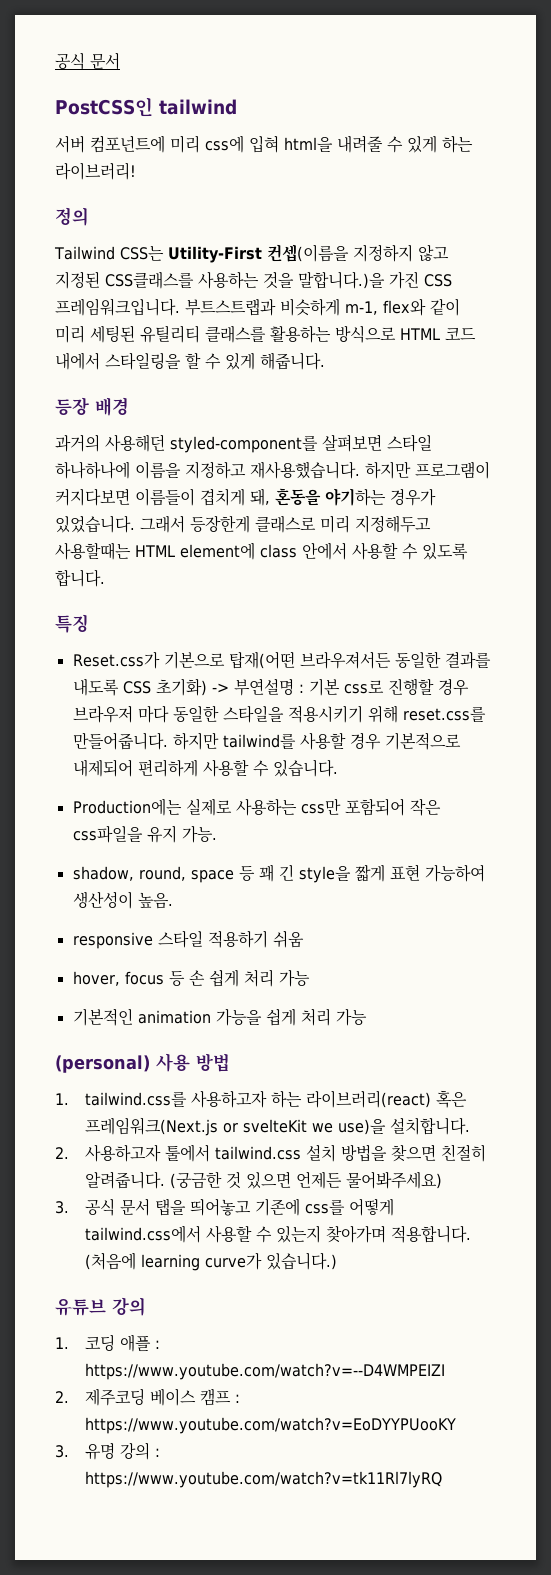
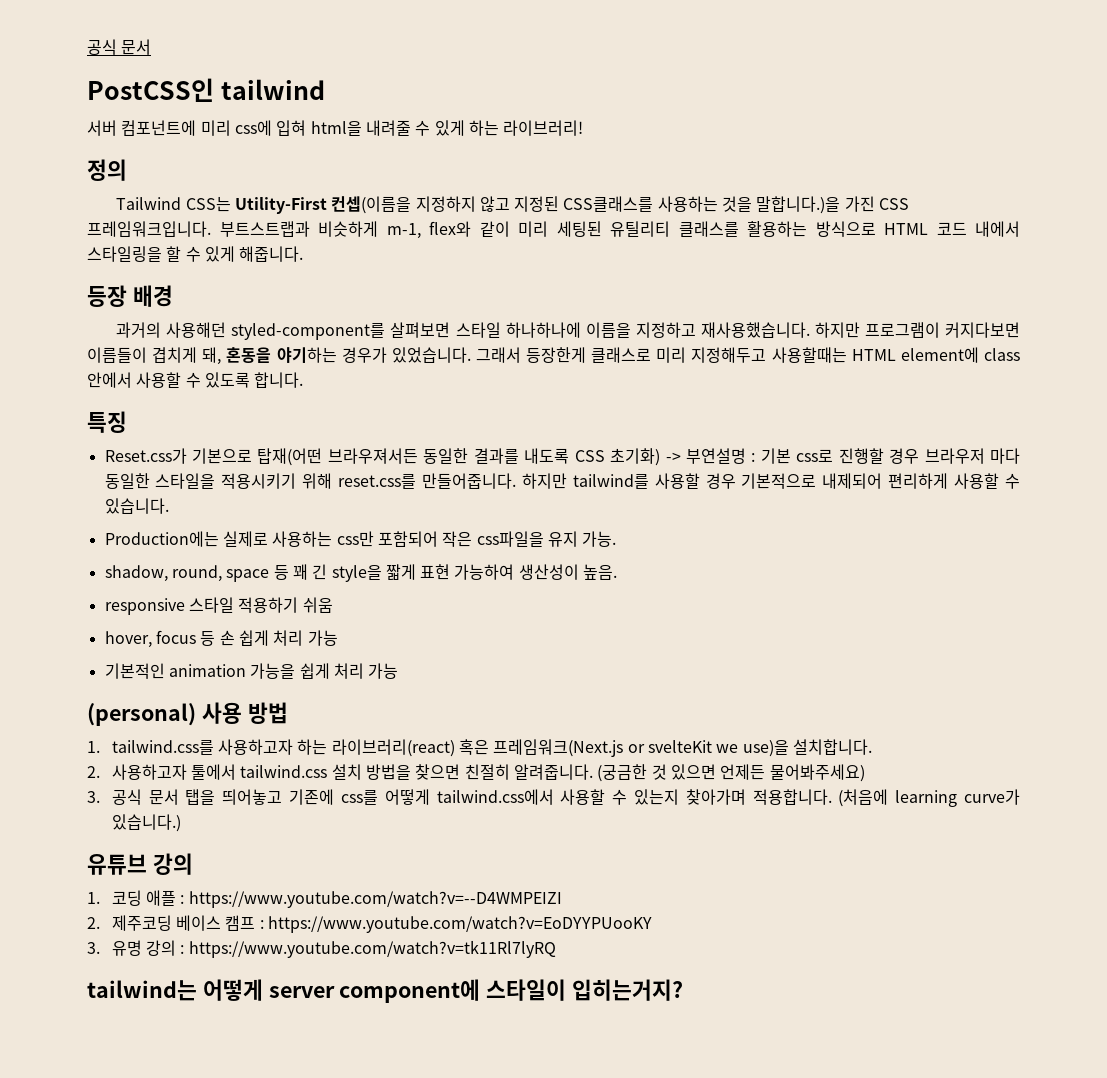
(442, 1479) none -> [87,979,684,1003] // tailwind는 어떻게 server component에 스타일이 입히는거지?

